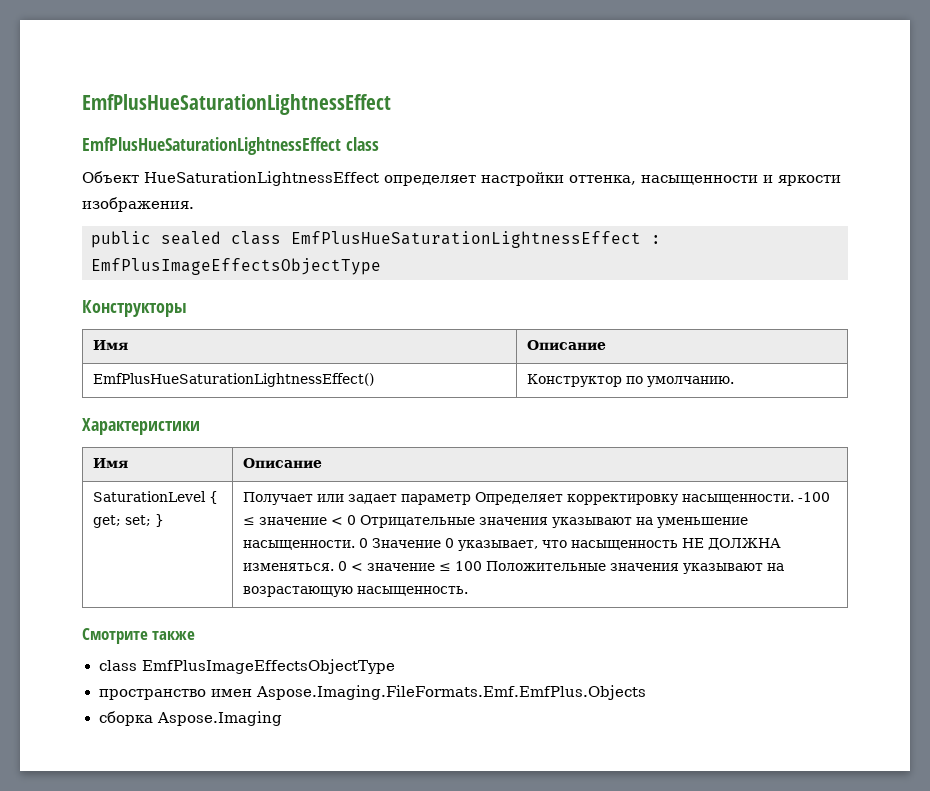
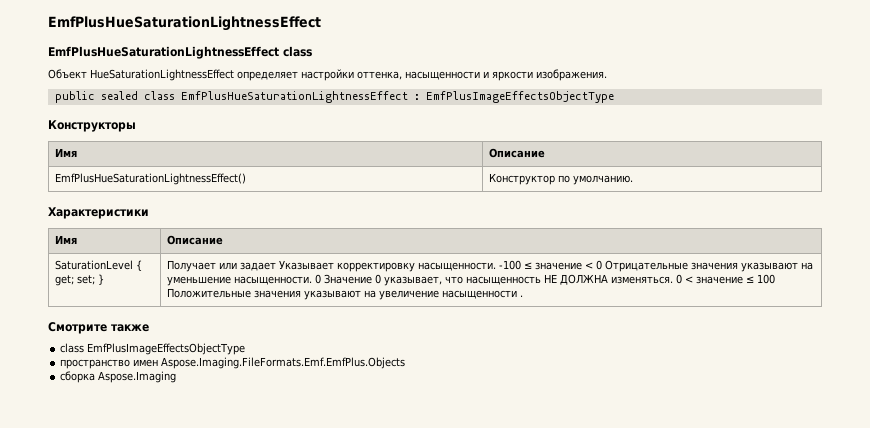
[400,492,563,505] параметр Определяет -> [278,260,334,270] Указывает
[242,586,468,597] возрастающую насыщенность. -> [378,290,523,300] увеличение насыщенности .

